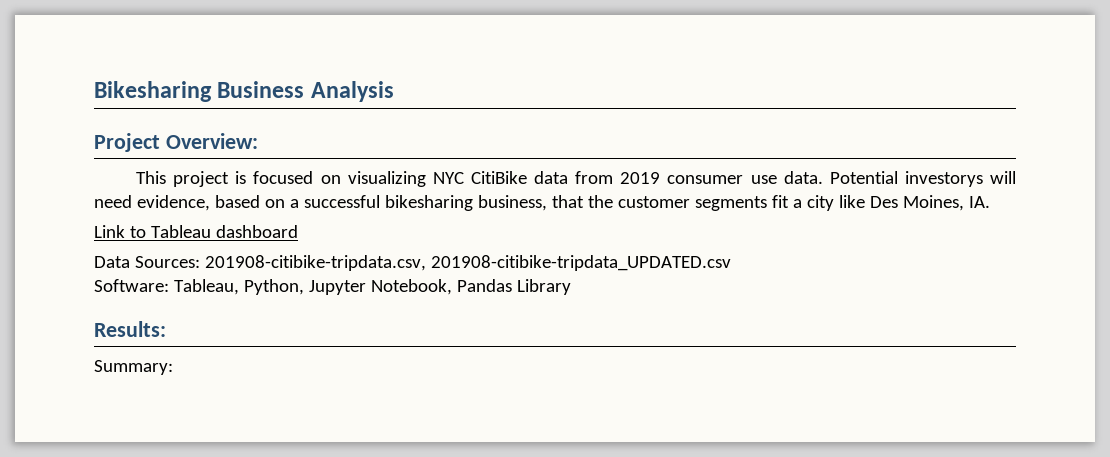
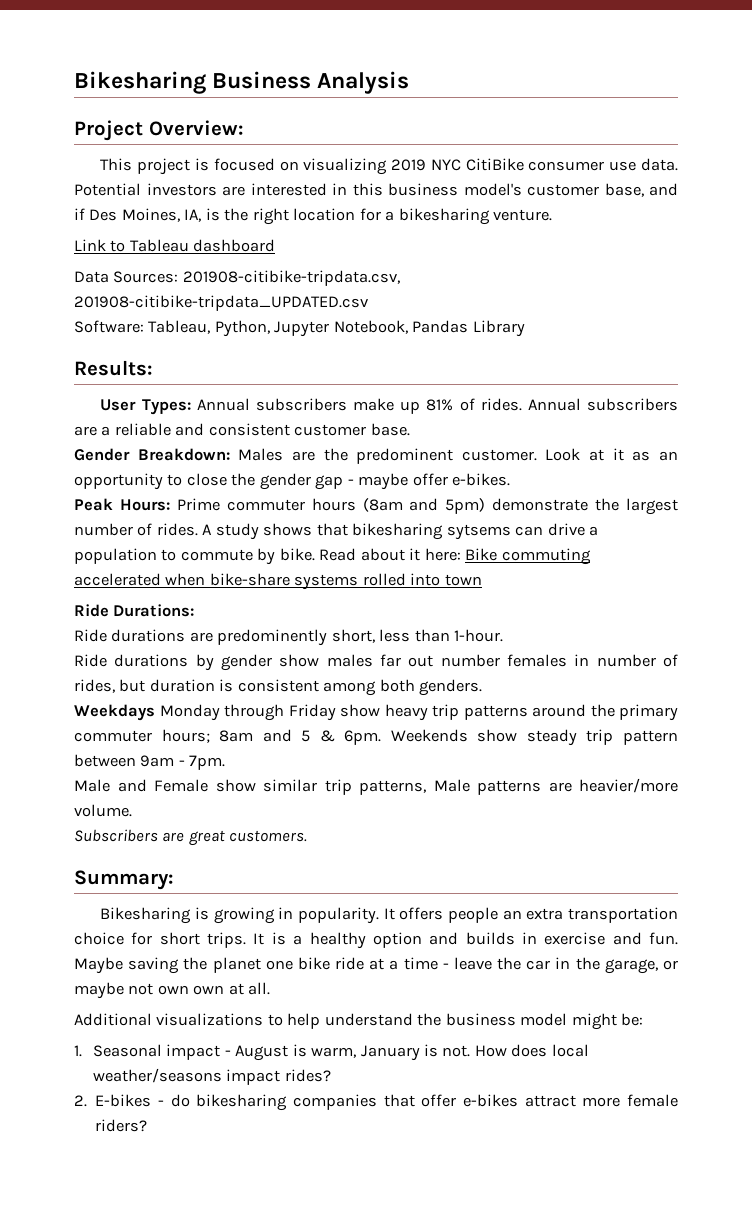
(426, 179) none -> [391,159,427,171] 2019
[534,171,661,184] data from 2019 -> (524, 164) none
[904,171,1016,187] [94,195,990,211] investorys will need evidence, based on a successful bikesharing business, that the customer segments fit a city like Des Moines, IA. -> [146,183,678,197] [74,208,553,225] investors are interested in this business model's customer base, and if Des Moines, IA, is the right location for a bikesharing venture.
[94,360,173,375] Summary: -> [100,398,678,415] [74,423,410,436] [74,448,678,464] [74,473,511,490] [74,498,678,515] [74,523,599,540] [74,548,591,565] [74,573,482,590] [74,604,195,617] [74,629,504,646] [74,654,678,671] [74,679,483,696] [74,704,678,721] [74,729,679,746] [74,754,226,770] [74,778,678,795] [74,804,132,817] [74,829,308,846] [74,870,174,890] [100,907,678,924] [74,932,678,949] [74,957,678,974] [74,982,271,999] [74,1013,644,1030] [74,1044,589,1061] [92,1068,331,1085] [74,1094,678,1111] [95,1119,148,1132] User Types: Annual subscribers make up 81% of rides. Annual subscribers are a reliable and consistent customer base. // Gender Breakdown: Males are the predominent customer. Look at it as an opportunity to close the gender gap - maybe offer e-bikes. // Peak Hours: Prime commuter hours (8am and 5pm) demonstrate the largest number of rides. A study shows that bikesharing sytsems can drive a population to commute by bike. Read about it here: Bike commuting accelerated when bike-share systems rolled into town // Ride Durations: // Ride durations are predominently short, less than 1-hour. // Ride durations by gender show males far out number females in number of rides, but duration is consistent among both genders. // Weekdays Monday through Friday show heavy trip patterns around the primary commuter hours; 8am and 5 & 6pm. Weekends show steady trip pattern between 9am - 7pm. // Male and Female show similar trip patterns, Male patterns are heavier/more volume. // Subscribers are great customers. // Summary: // Bikesharing is growing in popularity. It offers people an extra transportation choice for short trips. It is a healthy option and builds in exercise and fun. Maybe saving the planet one bike ride at a time - leave the car in the garage, or maybe not own own at all. // Additional visualizations to help understand the business model might be: // 1. Seasonal impact - August is warm, January is not. How does local weather/seasons impact rides? // 2. E-bikes - do bikesharing companies that offer e-bikes attract more female riders?

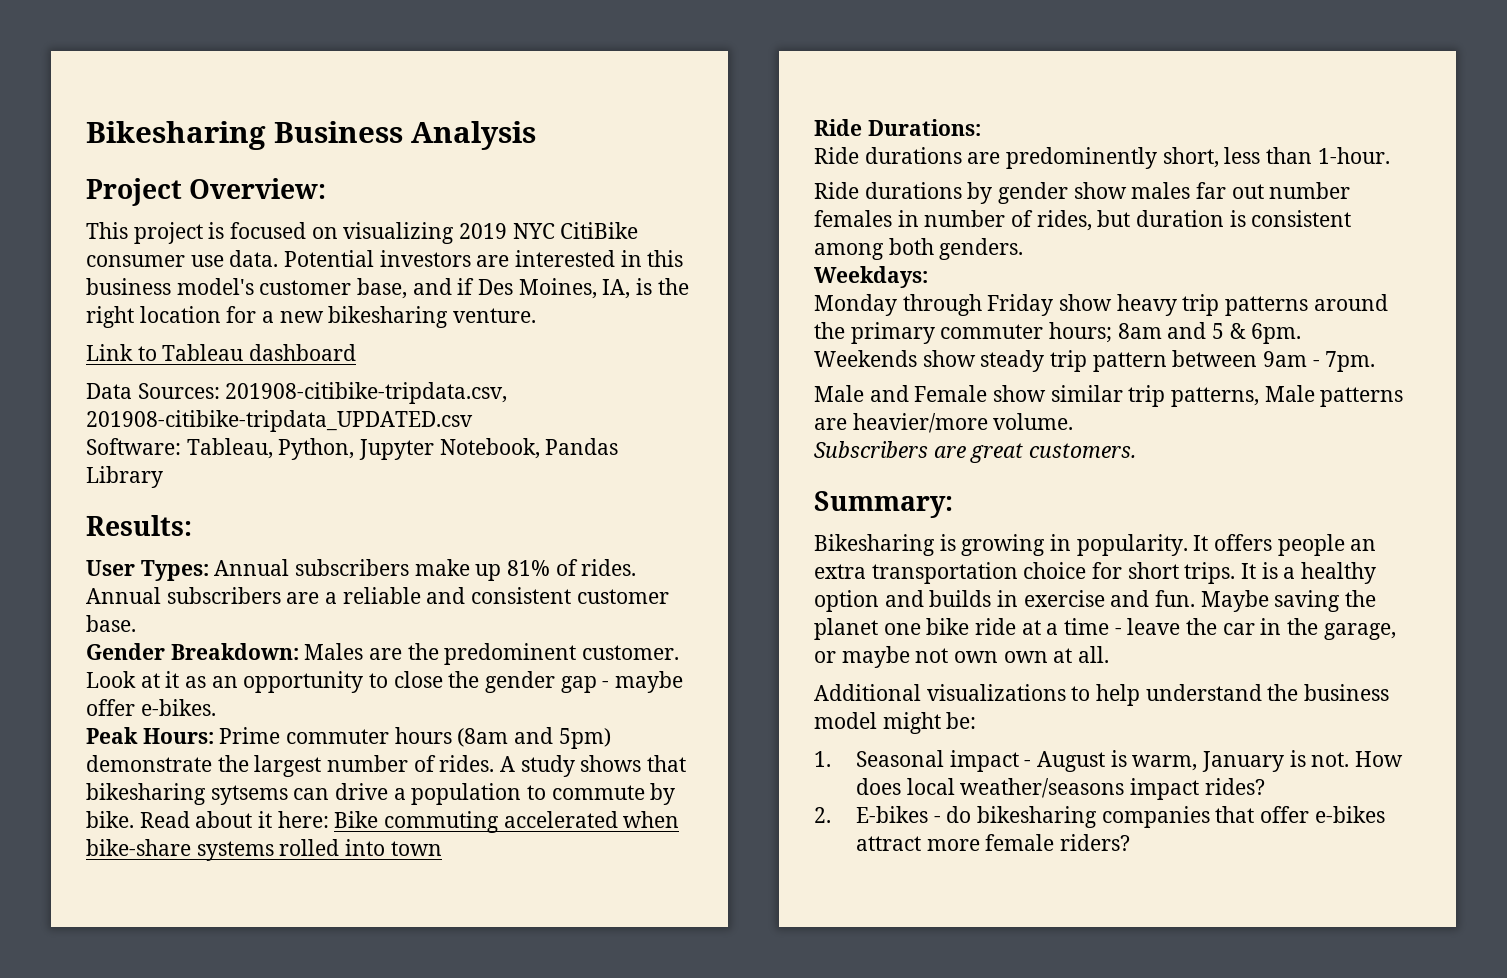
(395, 216) none -> [279,311,324,323] new
[74,704,155,721] Weekdays -> [814,266,928,288] Weekdays: //
(382, 737) none -> (1302, 333) //

